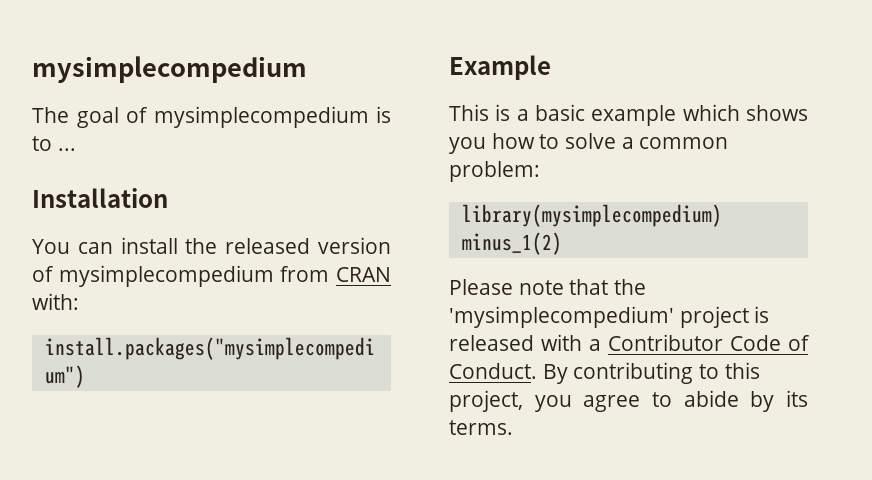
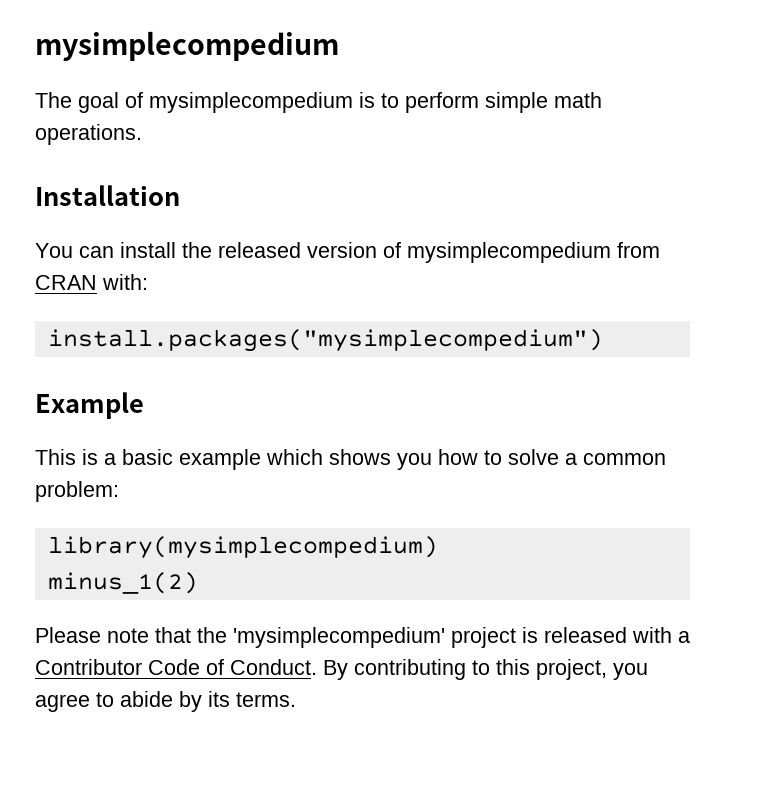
[57,148,76,151] ... -> [405,92,602,113] [35,124,142,145] perform simple math operations.

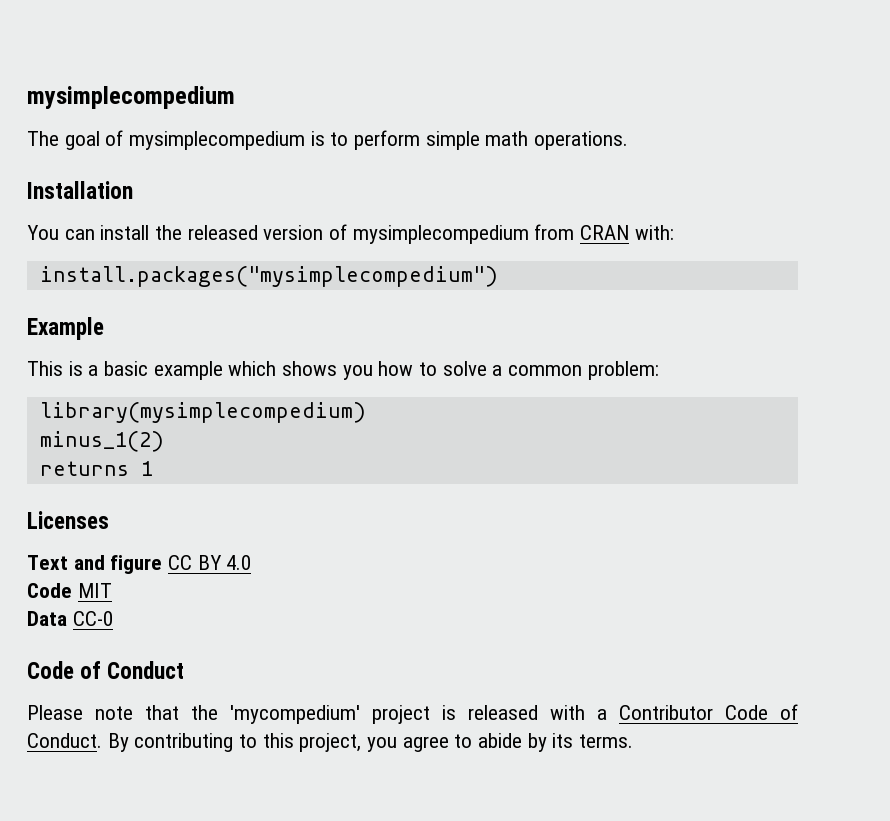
(198, 583) none -> [39,461,153,476] [27,511,109,529] [27,555,252,574] [27,583,112,598] [27,611,113,626] [27,661,185,679] // returns 1 // Licenses // Text and figure CC BY 4.0 // Code MIT // Data CC-0 // Code of Conduct
[233,627,445,648] 'mysimplecompedium' -> [230,705,360,724] 'mycompedium'

